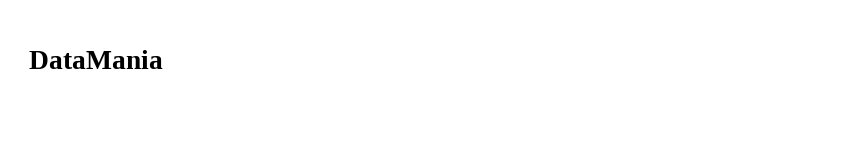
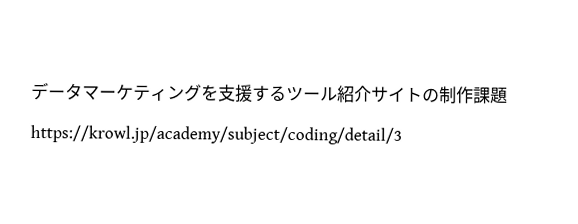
[29,50,163,69] DataMania -> [31,81,508,104] [30,124,402,145] データマーケティングを支援するツール紹介サイトの制作課題 // https://krowl.jp/academy/subject/coding/detail/3

